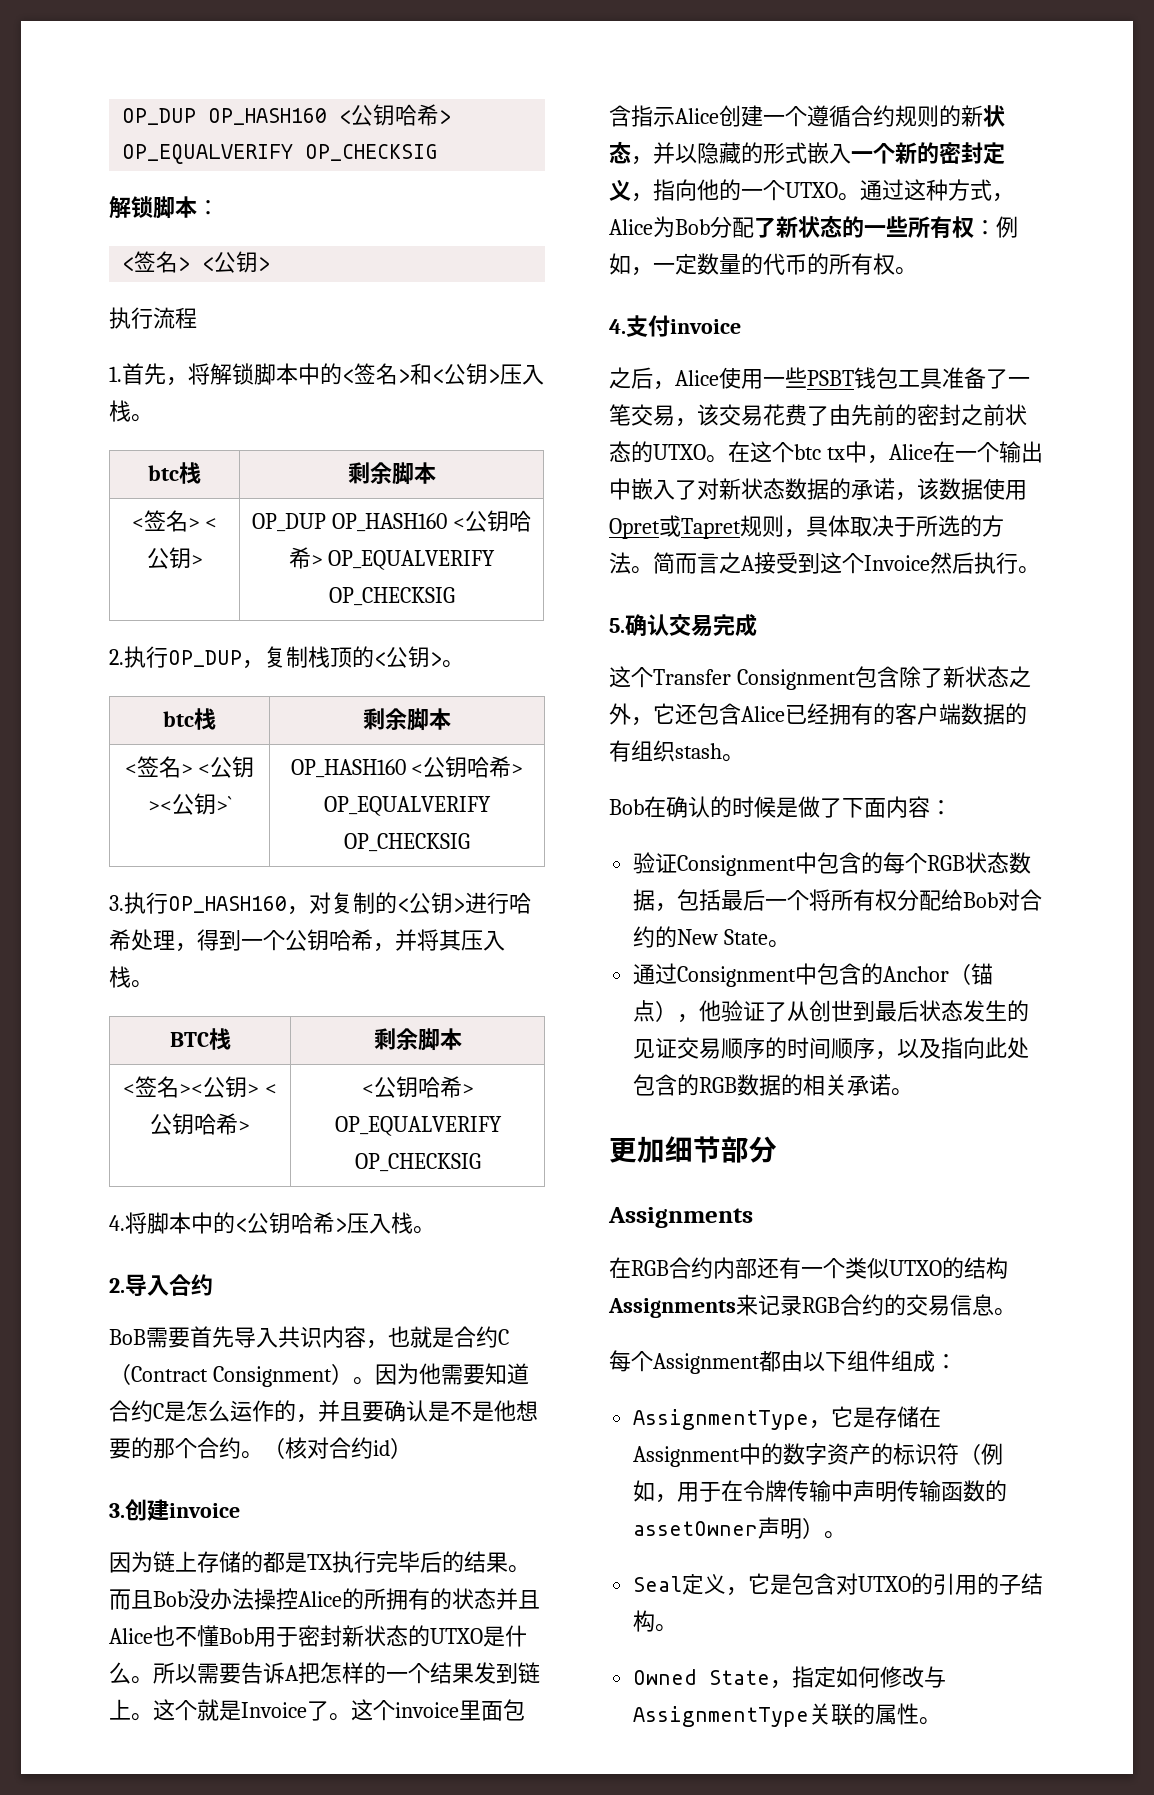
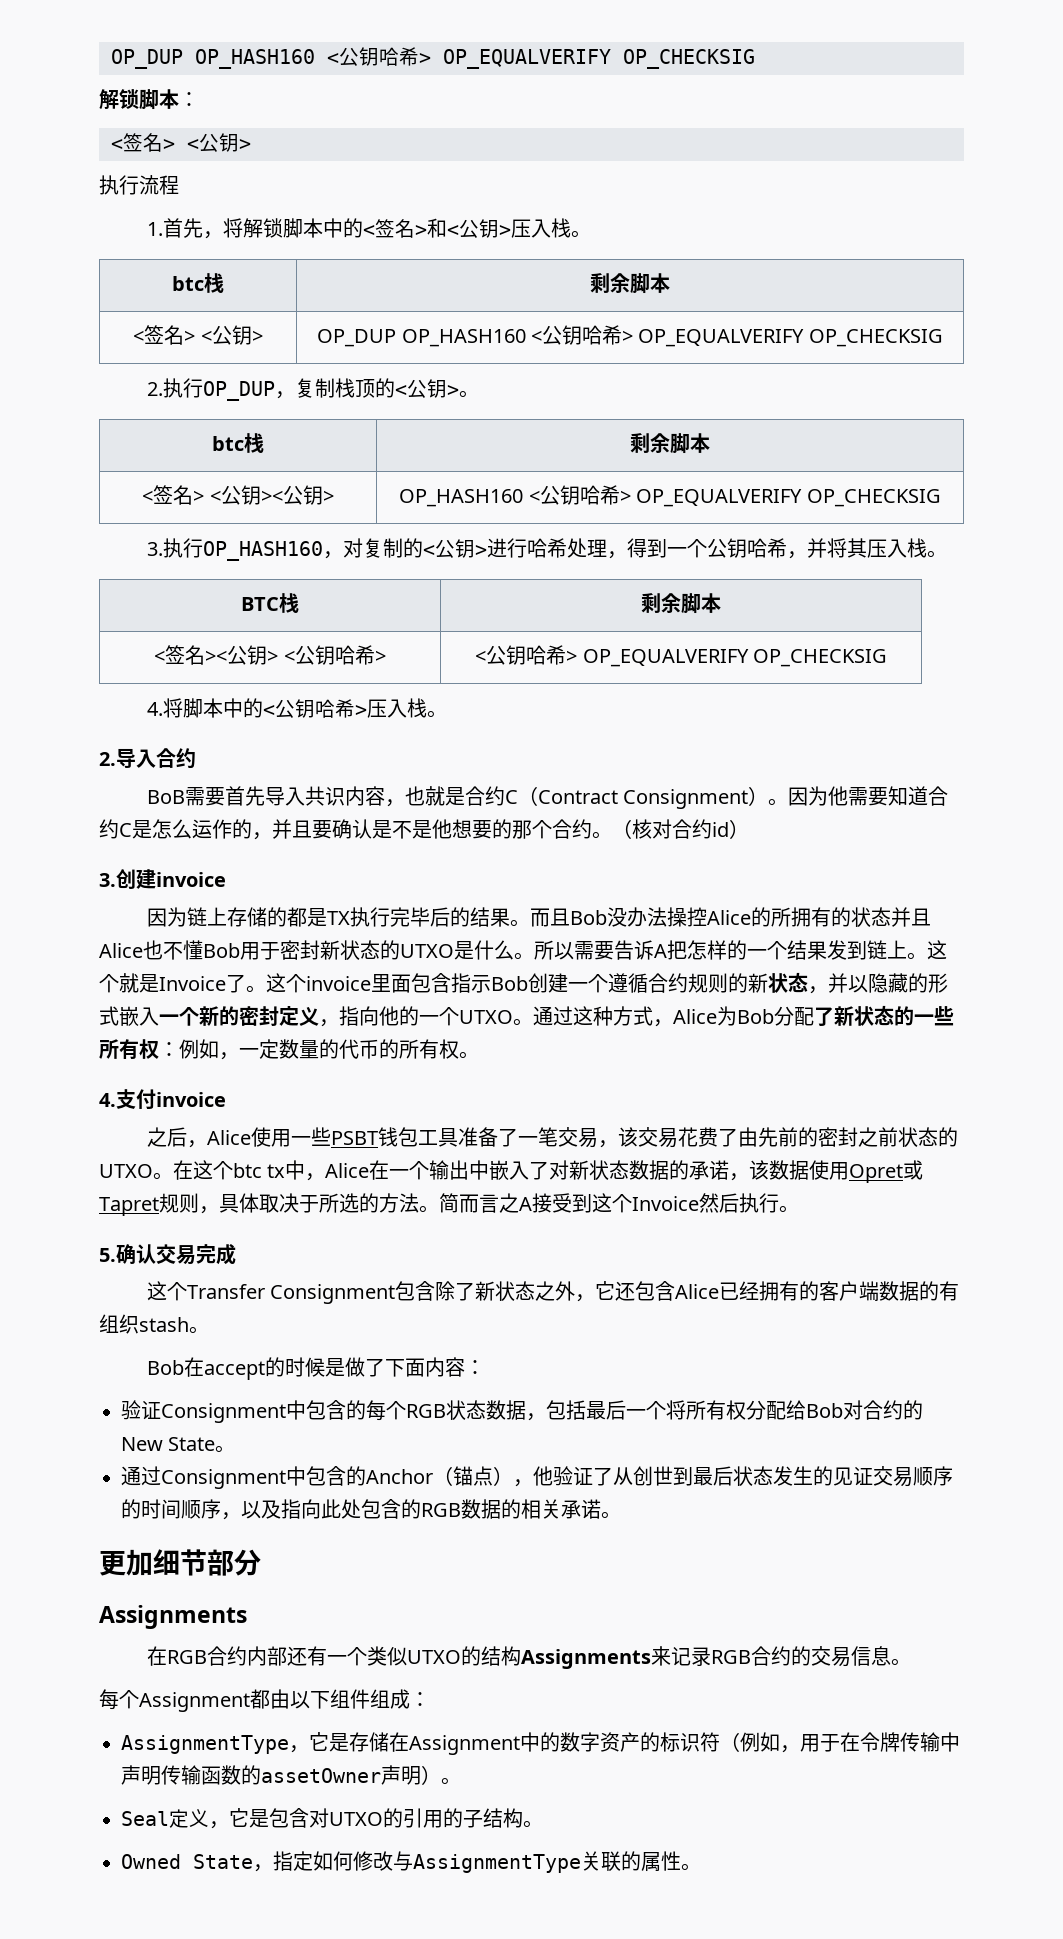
[216,796,232,812] >` -> [322,490,334,503] >
[675,108,719,124] Alice -> [491,976,528,991] Bob
[666,796,710,818] 确认 -> [203,1361,265,1380] accept

